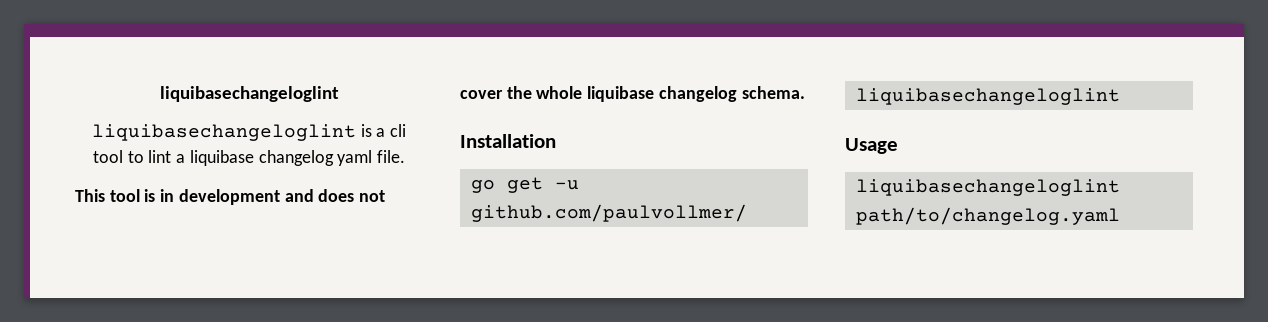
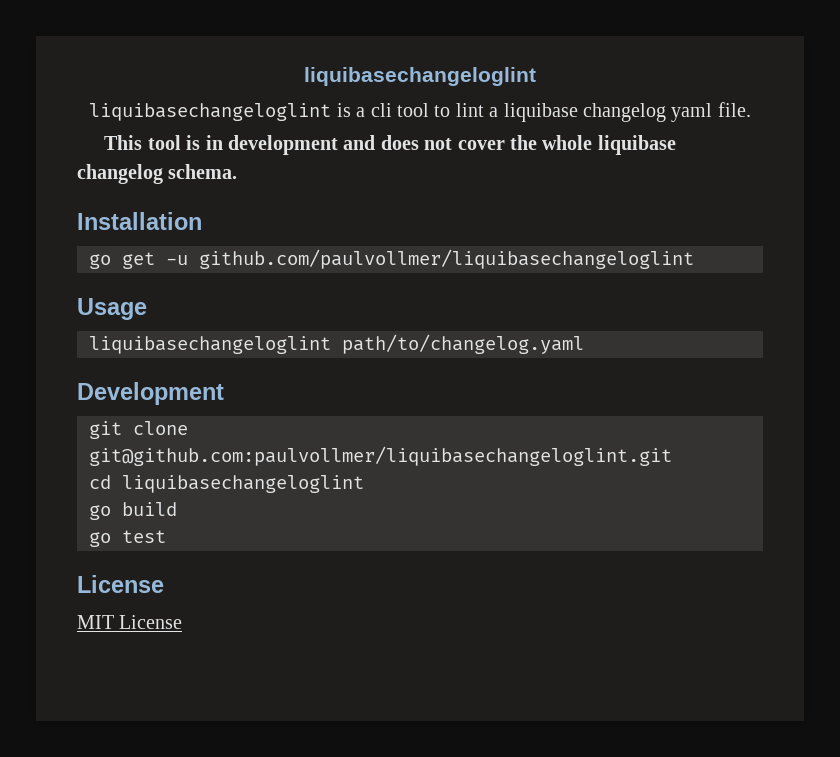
(1120, 216) none -> [77,382,224,405] [89,421,188,439] [89,446,672,466] [89,475,364,493] [89,502,177,520] [89,530,166,547] [77,575,164,593] [77,615,183,629] // Development // git clone git@github.com:paulvollmer/liquibasechangeloglint.git // cd liquibasechangeloglint // go build // go test // License // MIT License

